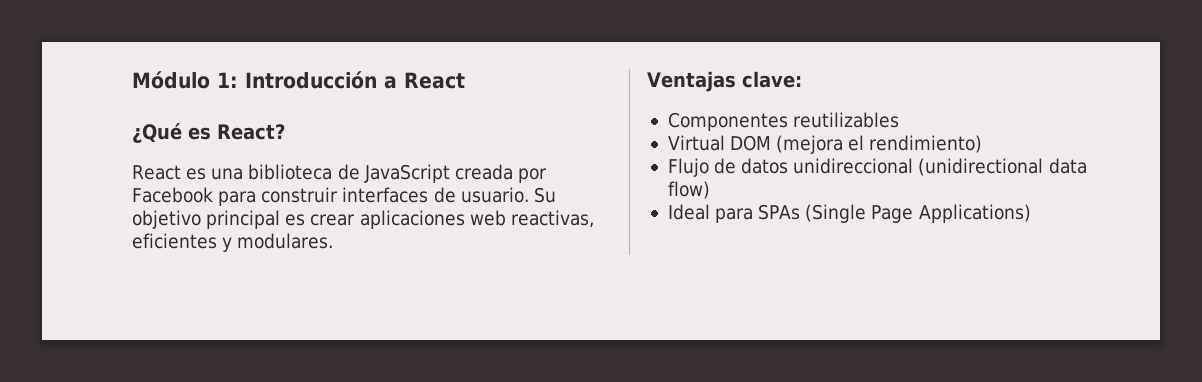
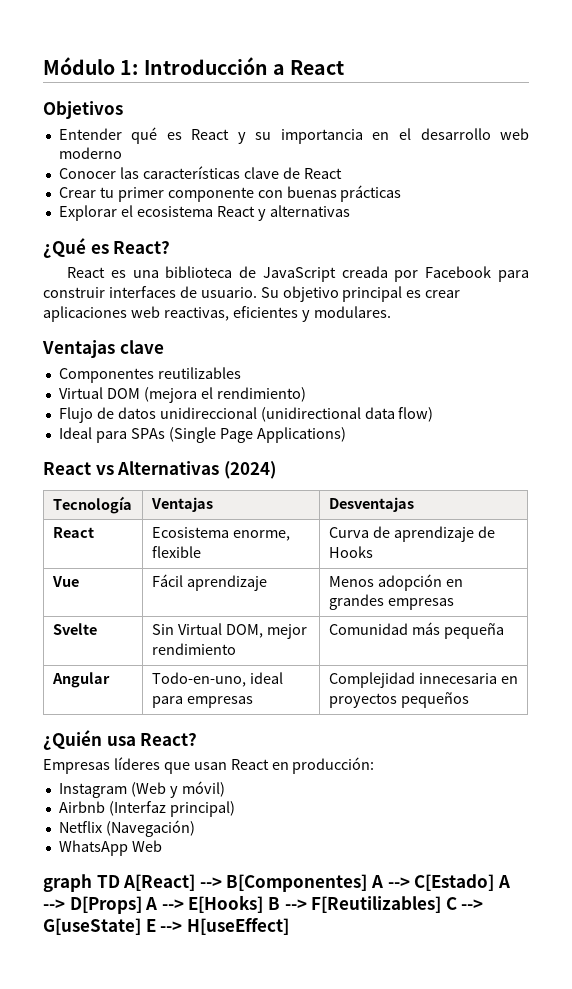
(465, 80) none -> [43,101,123,119] [58,127,529,144] [58,147,122,159] [58,166,342,179] [58,185,402,202] [58,205,350,221] // Objetivos // Entender qué es React y su importancia en el desarrollo web moderno // Conocer las características clave de React // Crear tu primer componente con buenas prácticas // Explorar el ecosistema React y alternativas
[741,71,802,88] clave: -> [119,340,164,354] clave
(1031, 213) none -> [43,461,276,479] [52,496,132,514] [150,497,213,512] [328,497,414,512] [52,527,94,538] [151,527,290,541] [151,546,201,558] [328,526,495,542] [328,546,373,558] [51,576,79,587] [151,574,267,591] [328,574,463,591] [328,594,454,610] [52,623,97,635] [151,623,307,639] [151,643,236,655] [328,622,504,639] [51,672,110,688] [151,672,283,687] [151,696,253,708] [328,672,518,688] [328,692,469,708] [43,730,198,750] [43,757,375,774] [58,781,225,798] [58,801,235,817] [58,820,195,837] [58,840,162,856] [43,874,510,892] [43,895,484,914] [43,918,289,935] // React vs Alternativas (2024) // Tecnología | Ventajas | Desventajas // React | Ecosistema enorme, flexible | Curva de aprendizaje de Hooks // Vue | Fácil aprendizaje | Menos adopción en grandes empresas // Svelte | Sin Virtual DOM, mejor rendimiento | Comunidad más pequeña // Angular | Todo-en-uno, ideal para empresas | Complejidad innecesaria en proyectos pequeños // ¿Quién usa React? // Empresas líderes que usan React en producción: // Instagram (Web y móvil) // Airbnb (Interfaz principal) // Netflix (Navegación) // WhatsApp Web // graph TD A[React] --> B[Componentes] A --> C[Estado] A --> D[Props] A --> E[Hooks] B --> F[Reutilizables] C --> G[useState] E --> H[useEffect]

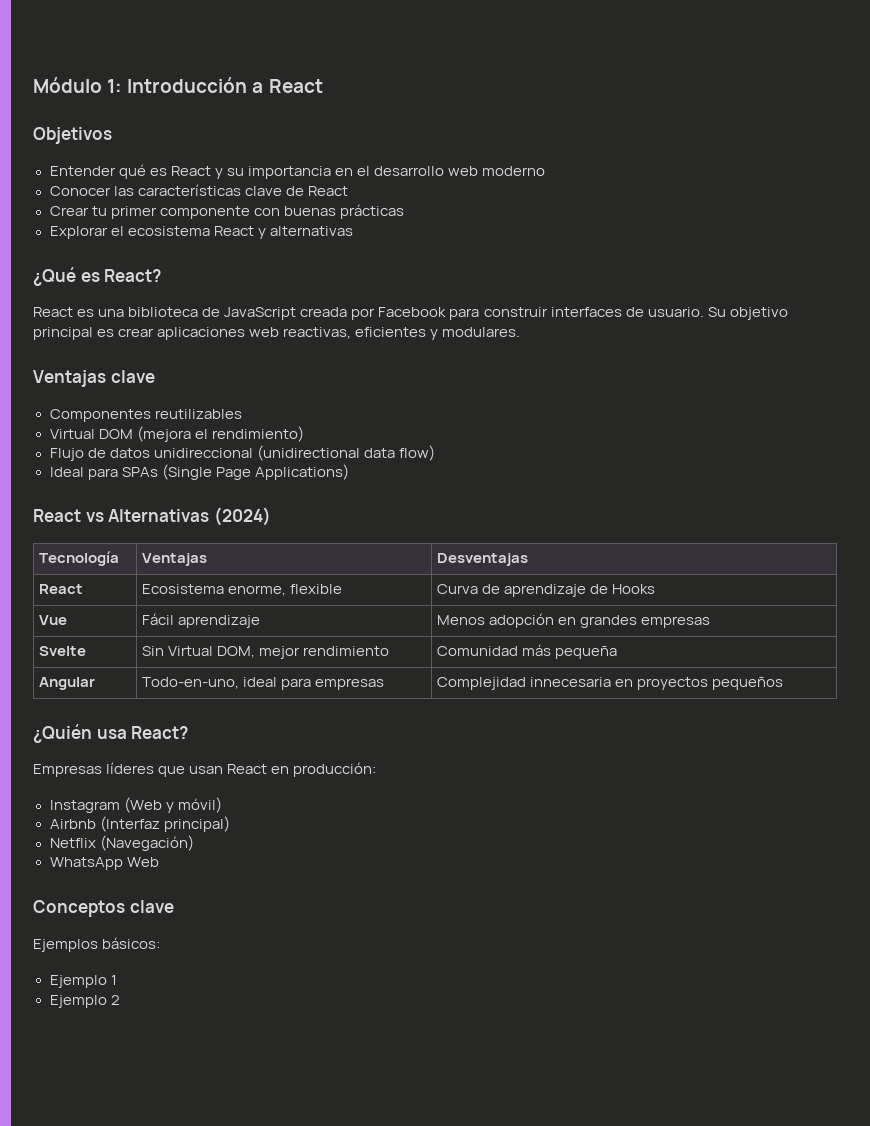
[43,874,510,892] [43,895,484,914] [43,918,289,935] graph TD A[React] --> B[Componentes] A --> C[Estado] A --> D[Props] A --> E[Hooks] B --> F[Reutilizables] C --> G[useState] E --> H[useEffect] -> [33,900,174,917] [33,937,161,952] [49,975,117,988] [49,995,120,1008] Conceptos clave // Ejemplos básicos: // Ejemplo 1 // Ejemplo 2

